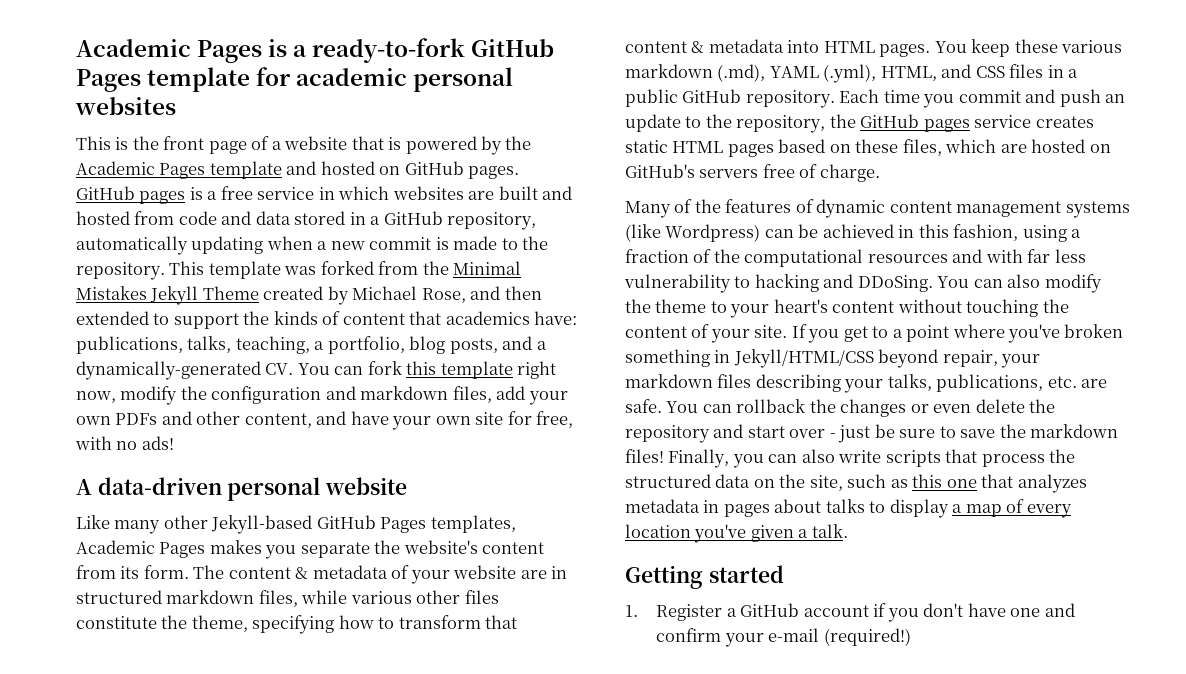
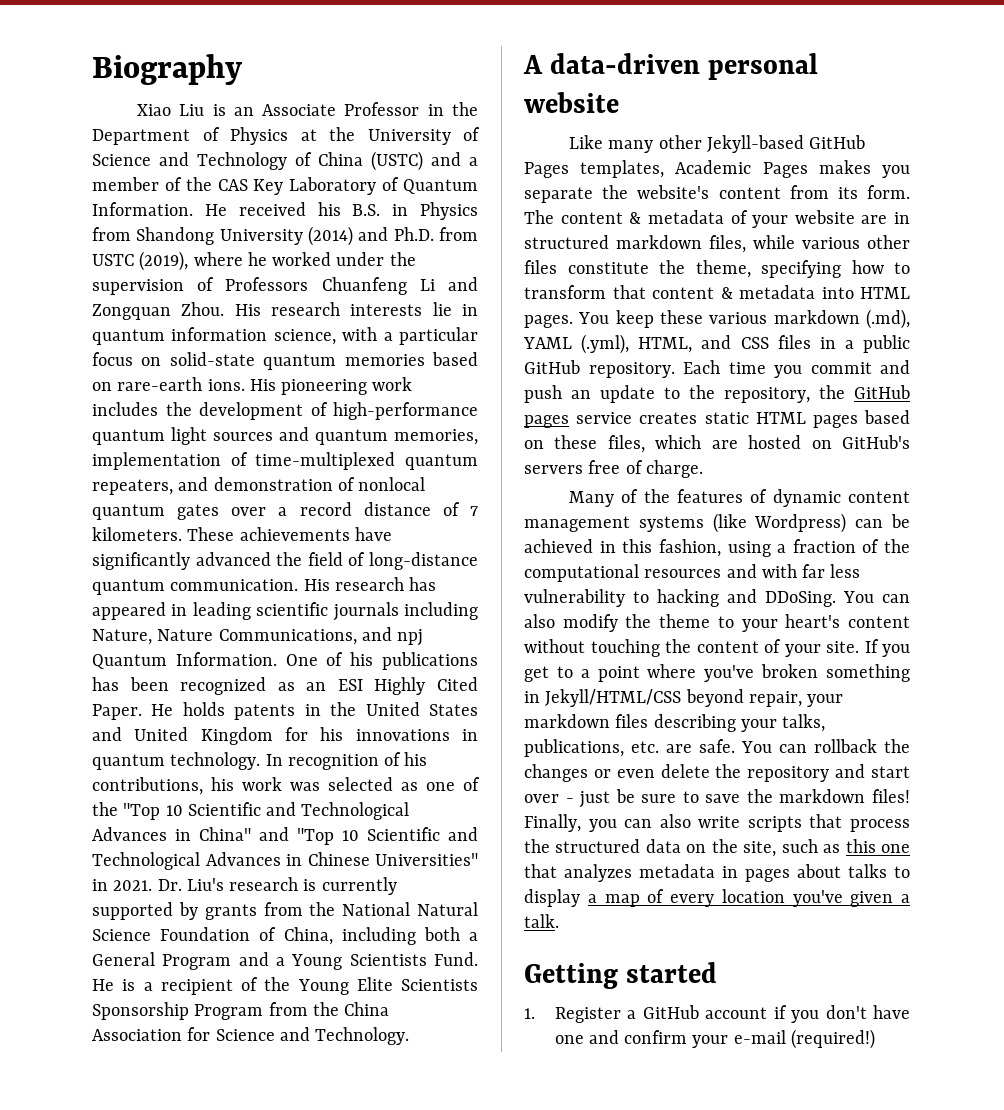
[76,38,555,63] [76,67,514,92] [75,97,176,115] [76,136,532,155] [76,161,520,179] [76,186,573,204] [76,211,537,230] [76,236,549,255] [76,261,522,280] [76,286,542,305] [76,311,578,329] [76,336,547,354] [76,361,557,380] [76,386,568,405] [76,411,574,430] [75,436,174,450] Academic Pages is a ready-to-fork GitHub Pages template for academic personal websites // This is the front page of a website that is powered by the Academic Pages template and hosted on GitHub pages. GitHub pages is a free service in which websites are built and hosted from code and data stored in a GitHub repository, automatically updating when a new commit is made to the repository. This template was forked from the Minimal Mistakes Jekyll Theme created by Michael Rose, and then extended to support the kinds of content that academics have: publications, talks, teaching, a portfolio, blog posts, and a dynamically-generated CV. You can fork this template right now, modify the configuration and markdown files, add your own PDFs and other content, and have your own site for free, with no ads! -> [92,54,242,85] [137,102,478,116] [92,127,480,145] [92,151,478,171] [92,177,478,195] [92,202,478,220] [92,226,478,246] [92,251,416,271] [92,277,478,295] [92,302,478,320] [92,327,478,345] [92,352,478,370] [92,377,413,395] [92,402,478,420] [92,427,478,445] [92,452,479,470] [92,477,426,495] [92,502,479,520] [92,527,392,541] [92,552,479,570] [92,577,437,595] [92,602,478,621] [92,627,424,646] [92,652,479,670] [92,677,478,695] [92,702,478,720] [92,727,478,745] [92,752,428,770] [92,777,480,795] [92,802,410,820] [92,827,478,845] [92,852,478,870] [92,877,397,895] [92,902,478,920] [92,927,478,945] [92,952,478,970] [92,977,478,995] [92,1002,390,1020] [92,1027,410,1045] Biography // Xiao Liu is an Associate Professor in the Department of Physics at the University of Science and Technology of China (USTC) and a member of the CAS Key Laboratory of Quantum Information. He received his B.S. in Physics from Shandong University (2014) and Ph.D. from USTC (2019), where he worked under the supervision of Professors Chuanfeng Li and Zongquan Zhou. His research interests lie in quantum information science, with a particular focus on solid-state quantum memories based on rare-earth ions. His pioneering work includes the development of high-performance quantum light sources and quantum memories, implementation of time-multiplexed quantum repeaters, and demonstration of nonlocal quantum gates over a record distance of 7 kilometers. These achievements have significantly advanced the field of long-distance quantum communication. His research has appeared in leading scientific journals including Nature, Nature Communications, and npj Quantum Information. One of his publications has been recognized as an ESI Highly Cited Paper. He holds patents in the United States and United Kingdom for his innovations in quantum technology. In recognition of his contributions, his work was selected as one of the "Top 10 Scientific and Technological Advances in China" and "Top 10 Scientific and Technological Advances in Chinese Universities" in 2021. Dr. Liu's research is currently supported by grants from the National Natural Science Foundation of China, including both a General Program and a Young Scientists Fund. He is a recipient of the Young Elite Scientists Sponsorship Program from the China Association for Science and Technology.

